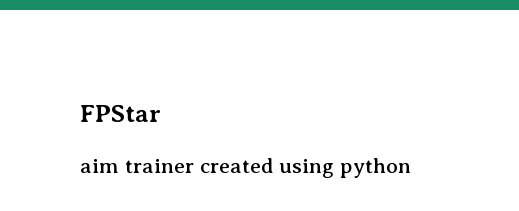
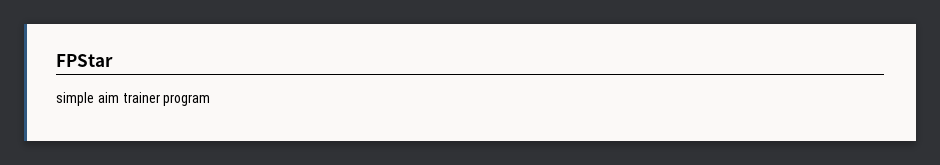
(161, 113) none -> [56,92,94,106] simple
[199,158,412,178] created using python -> [163,94,211,106] program

